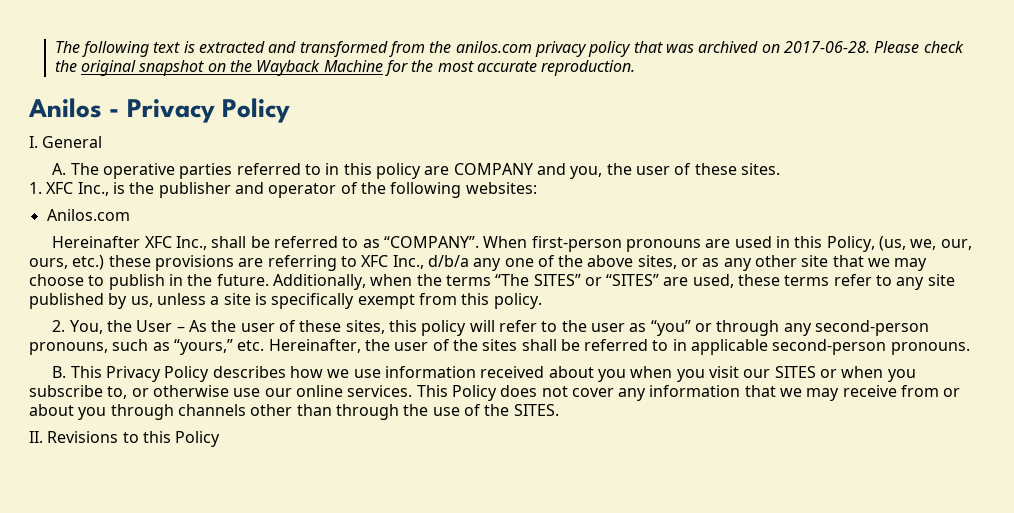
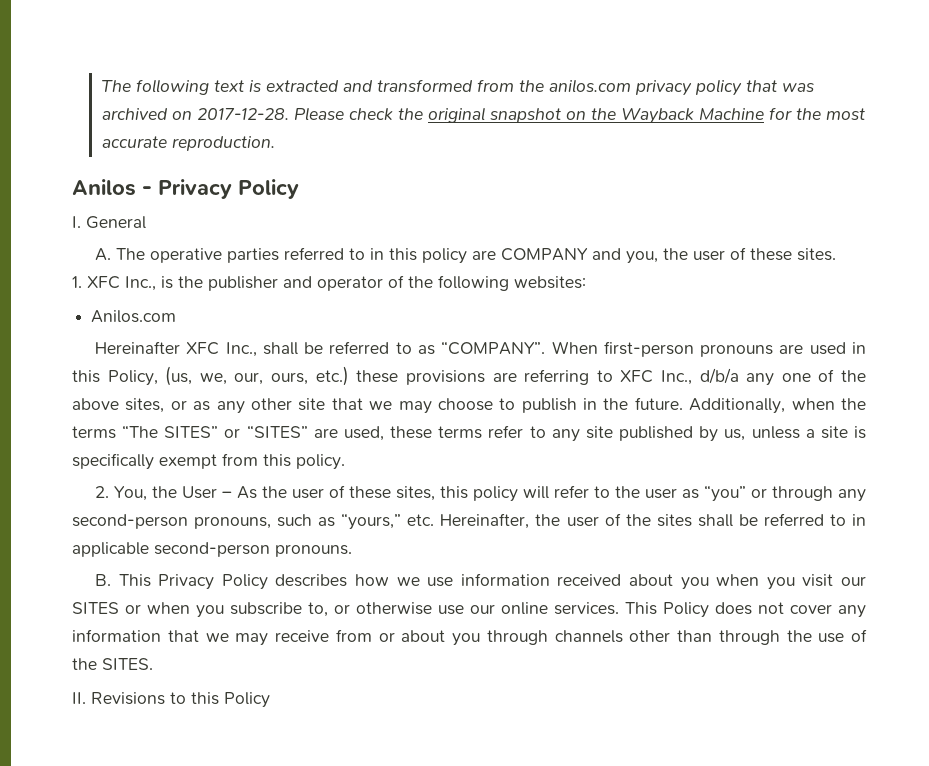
[783,41,870,53] 2017-06-28. -> [196,108,289,120] 2017-12-28.

